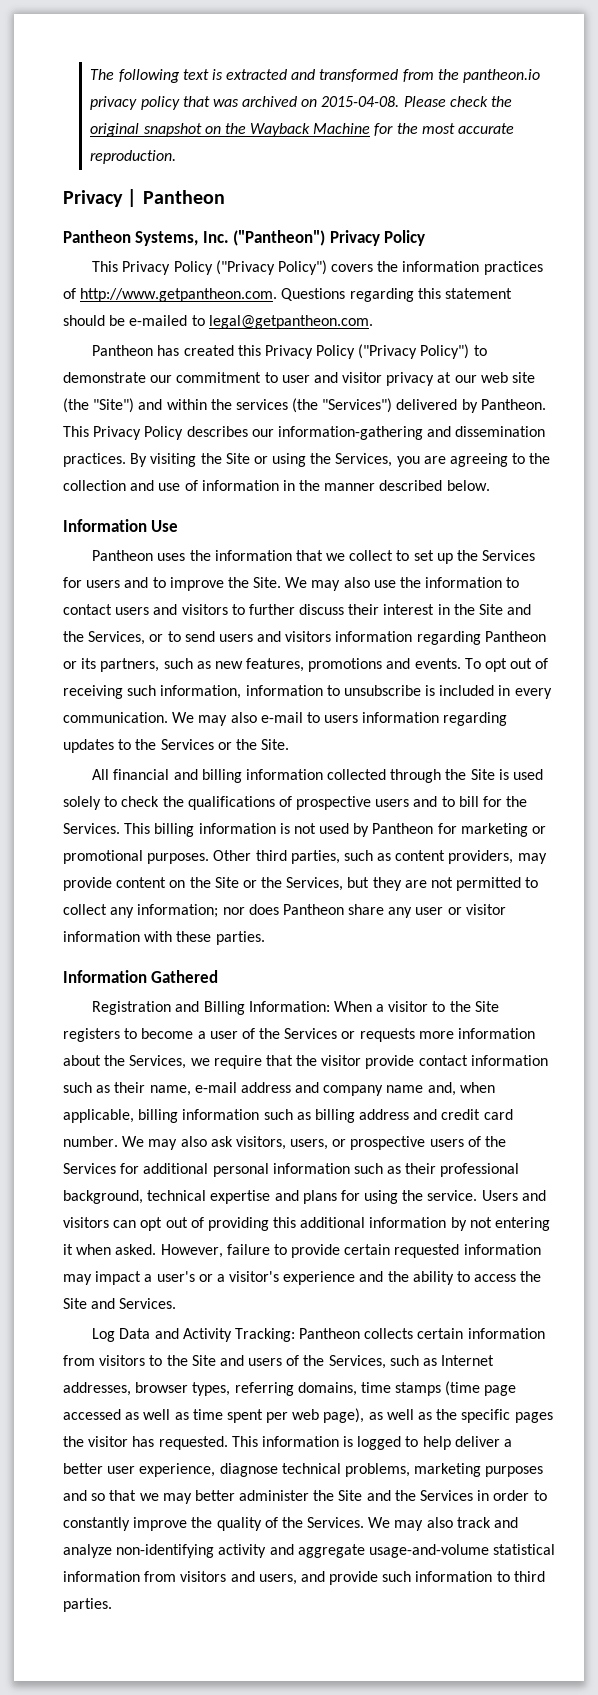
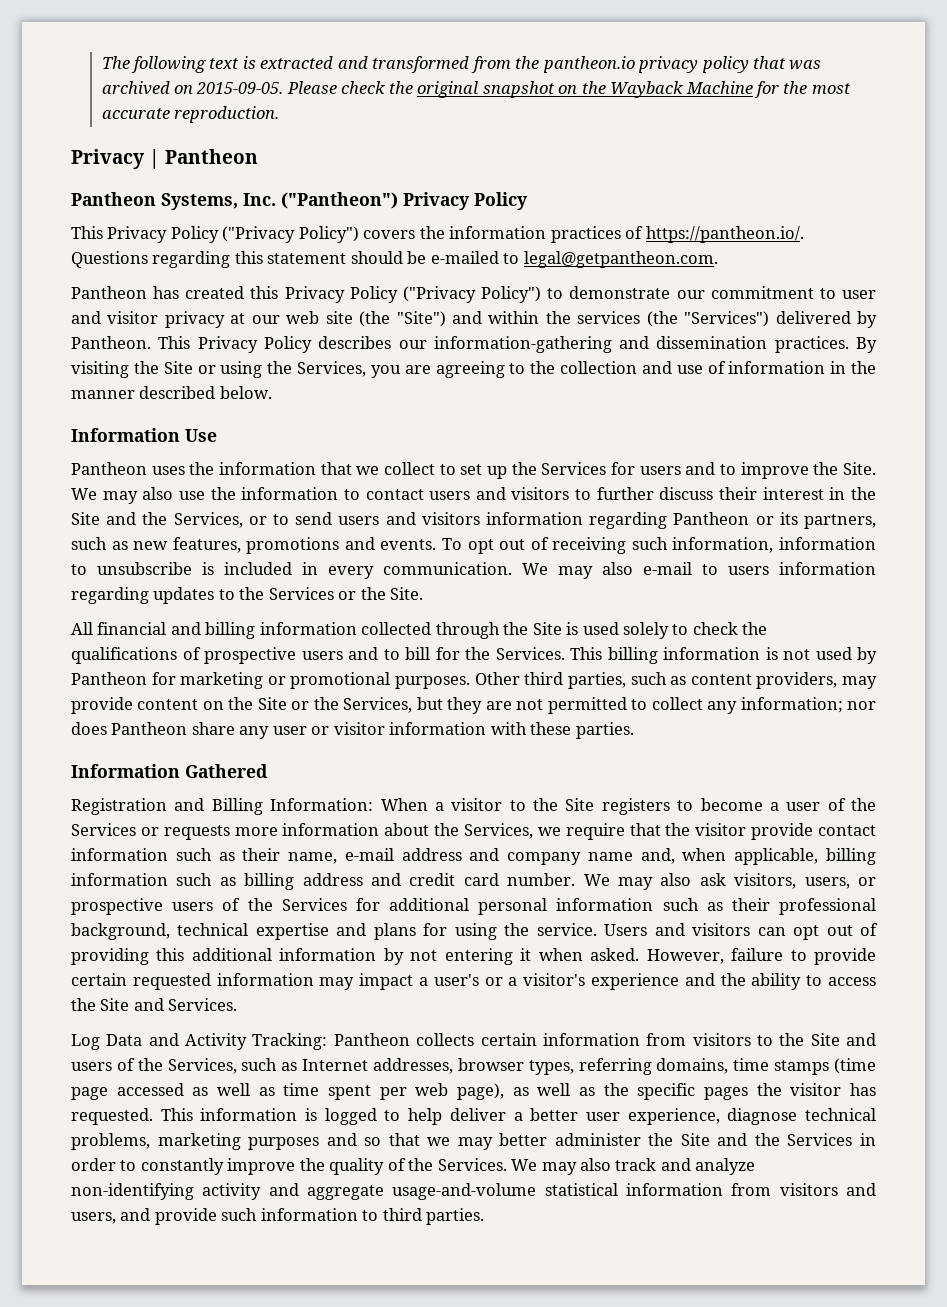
[321,96,400,107] 2015-04-08. -> [196,82,284,94] 2015-09-05.
[80,288,278,302] http://www.getpantheon.com. -> [645,226,804,243] https://pantheon.io/.

